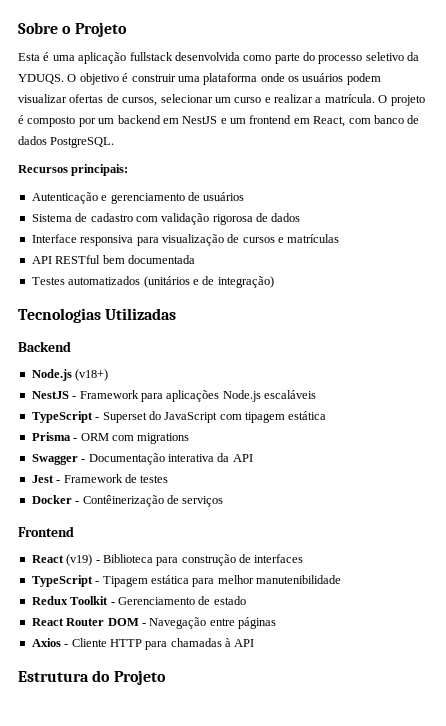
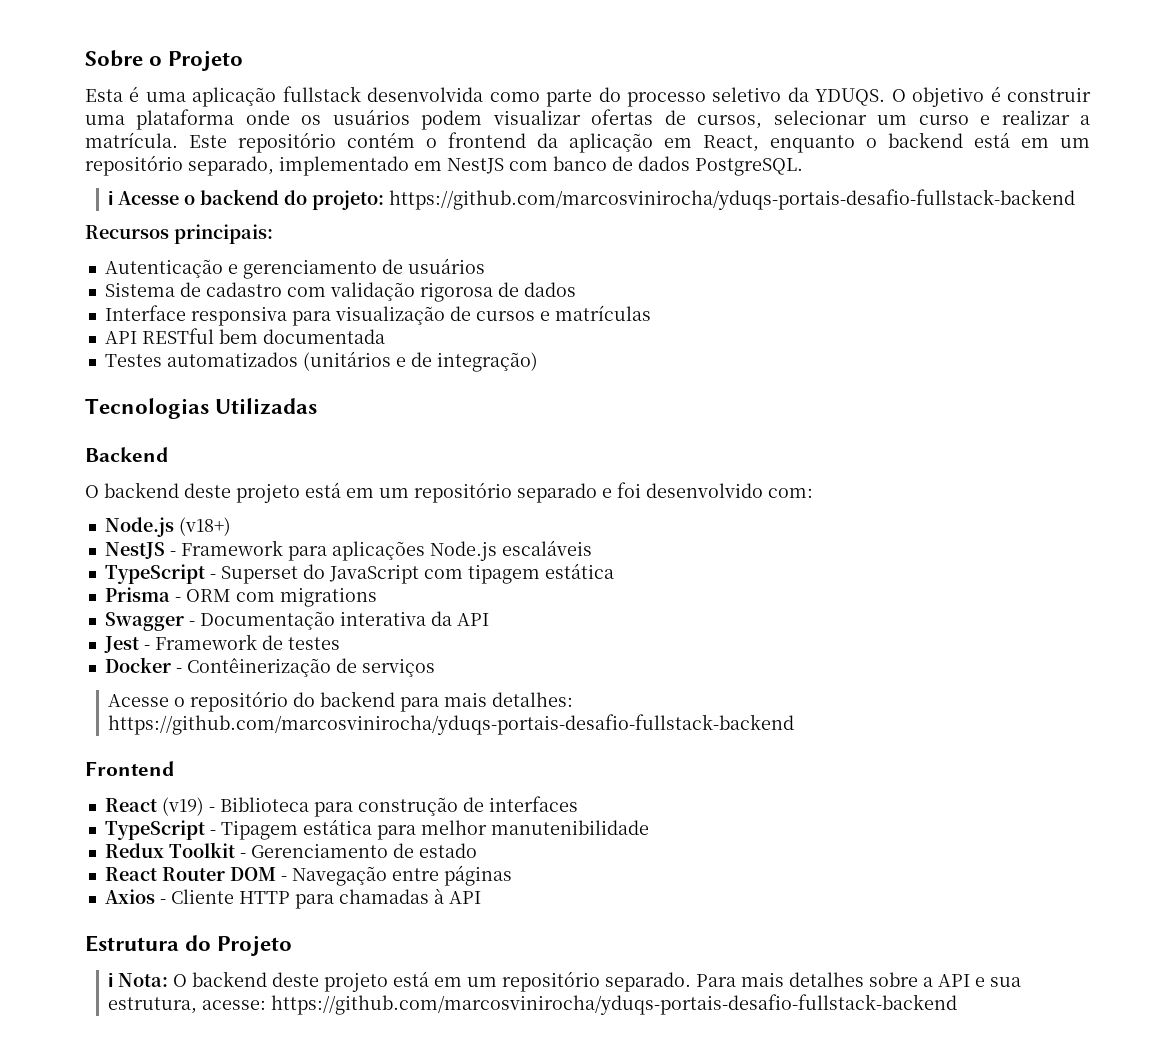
[378,95,425,106] [18,115,346,127] O projeto é composto por um backend em NestJS e um frontend em React, -> [189,132,1090,153] [85,155,504,176] Este repositório contém o frontend da aplicação em React, enquanto o backend está em um repositório separado, implementado em NestJS
(115, 142) none -> [108,189,1076,210] // ℹ Acesse o backend do projeto: https://github.com/marcosvinirocha/yduqs-portais-desafio-fullstack-backend
(71, 346) none -> [85,482,813,503] // O backend deste projeto está em um repositório separado e foi desenvolvido com:
(224, 501) none -> [108,691,574,712] [108,714,795,735] // Acesse o repositório do backend para mais detalhes: https://github.com/marcosvinirocha/yduqs-portais-desafio-fullstack-backend
(166, 677) none -> [108,971,1022,992] [108,994,958,1015] // ℹ Nota: O backend deste projeto está em um repositório separado. Para mais detalhes sobre a API e sua estrutura, acesse: https://github.com/marcosvinirocha/yduqs-portais-desafio-fullstack-backend

